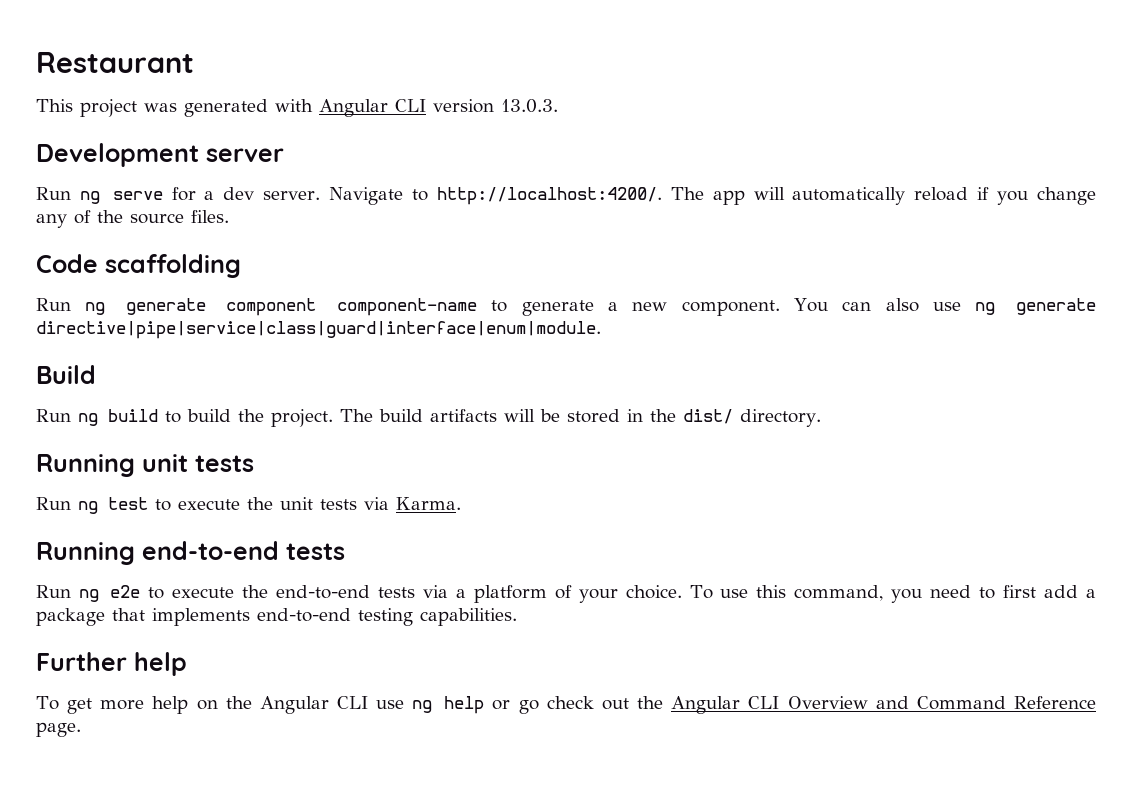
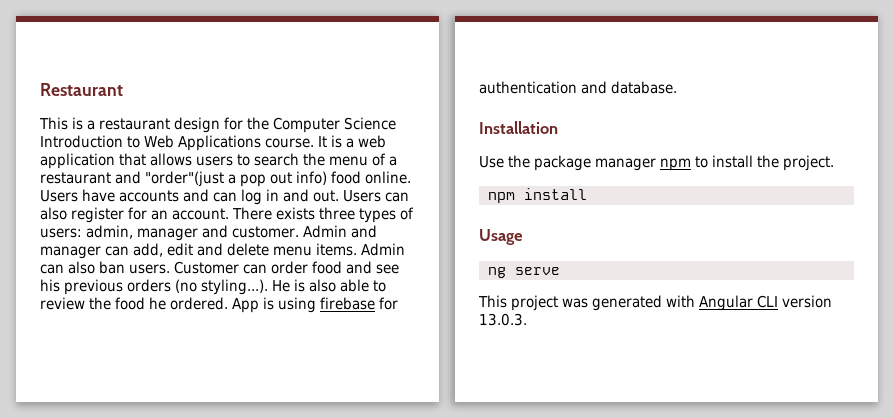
(194, 62) none -> [39,117,396,133] [40,135,386,151] [40,153,397,169] [40,171,411,187] [40,189,409,205] [40,207,414,223] [40,225,377,241] [40,243,405,259] [40,261,399,274] [40,279,386,295] [40,297,398,313] [479,81,677,94] [479,121,558,134] [479,155,834,171] [487,188,587,203] [479,229,523,245] [487,267,560,278] // This is a restaurant design for the Computer Science Introduction to Web Applications course. It is a web application that allows users to search the menu of a restaurant and "order"(just a pop out info) food online. Users have accounts and can log in and out. Users can also register for an account. There exists three types of users: admin, manager and customer. Admin and manager can add, edit and delete menu items. Admin can also ban users. Customer can order food and see his previous orders (no styling...). He is also able to review the food he ordered. App is using firebase for authentication and database. // Installation // Use the package manager npm to install the project. // npm install // Usage // ng serve
[36,143,284,167] [36,187,1097,205] [36,210,229,228] [36,254,241,278] [36,298,1096,316] [36,321,601,339] [36,365,96,384] [36,409,821,427] [36,454,254,477] [36,497,461,514] [36,541,345,565] [36,585,1096,603] [36,608,517,626] [36,652,187,676] [36,696,1096,714] [36,722,81,737] // Development server // Run ng serve for a dev server. Navigate to http://localhost:4200/. The app will automatically reload if you change any of the source files. // Code scaffolding // Run ng generate component component-name to generate a new component. You can also use ng generate directive|pipe|service|class|guard|interface|enum|module. // Build // Run ng build to build the project. The build artifacts will be stored in the dist/ directory. // Running unit tests // Run ng test to execute the unit tests via Karma. // Running end-to-end tests // Run ng e2e to execute the end-to-end tests via a platform of your choice. To use this command, you need to first add a package that implements end-to-end testing capabilities. // Further help // To get more help on the Angular CLI use ng help or go check out the Angular CLI Overview and Command Reference page. -> (527, 319) none

